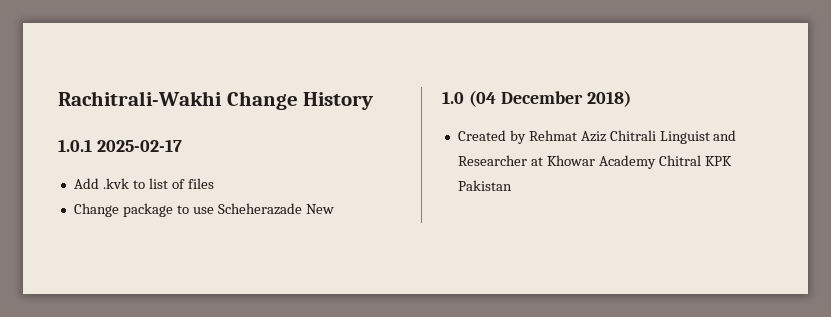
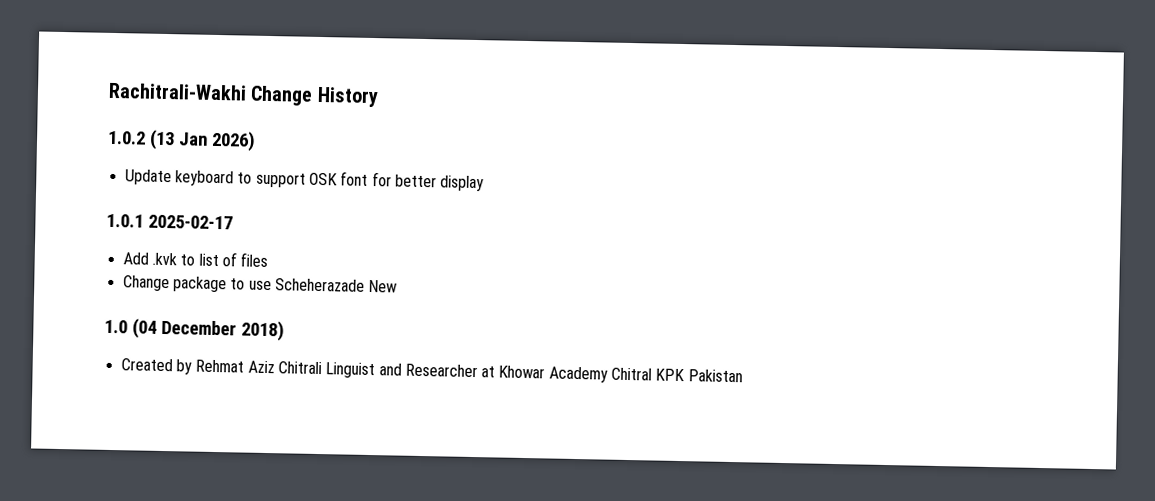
(374, 101) none -> [107,129,256,152] [124,169,485,192] // 1.0.2 (13 Jan 2026) // Update keyboard to support OSK font for better display

